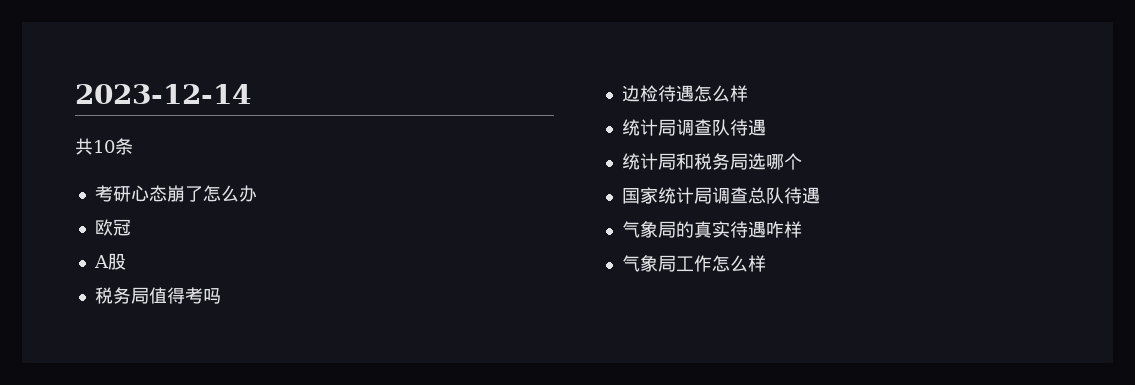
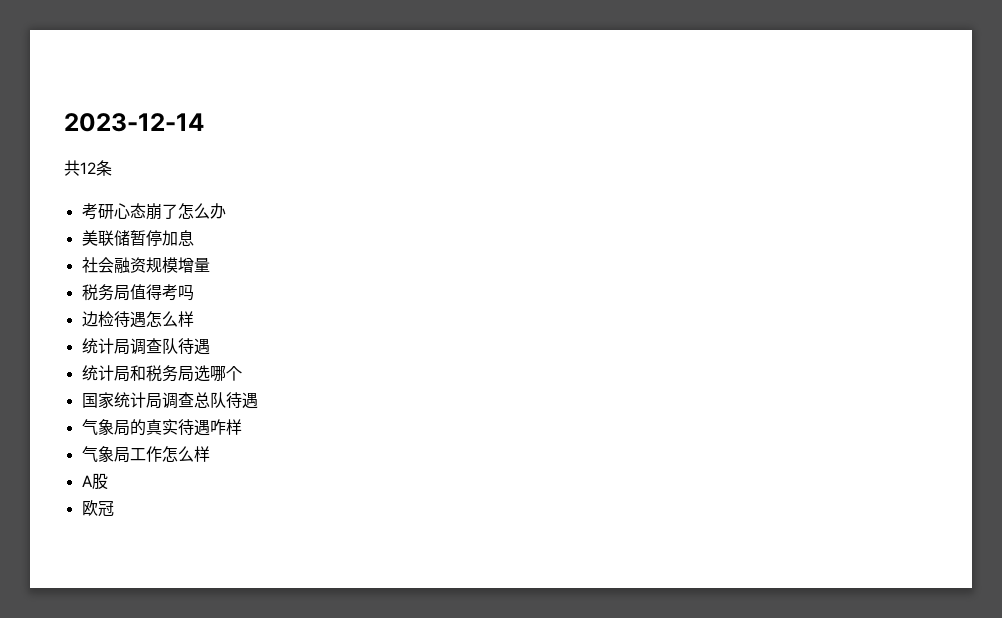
[93,140,115,153] 10 -> [80,162,96,174] 12
[94,219,131,236] [93,253,126,270] 欧冠 // A股 -> [81,230,194,246] [81,257,210,273] 美联储暂停加息 // 社会融资规模增量
(766, 263) none -> [81,473,108,490] [81,500,114,517] // A股 // 欧冠

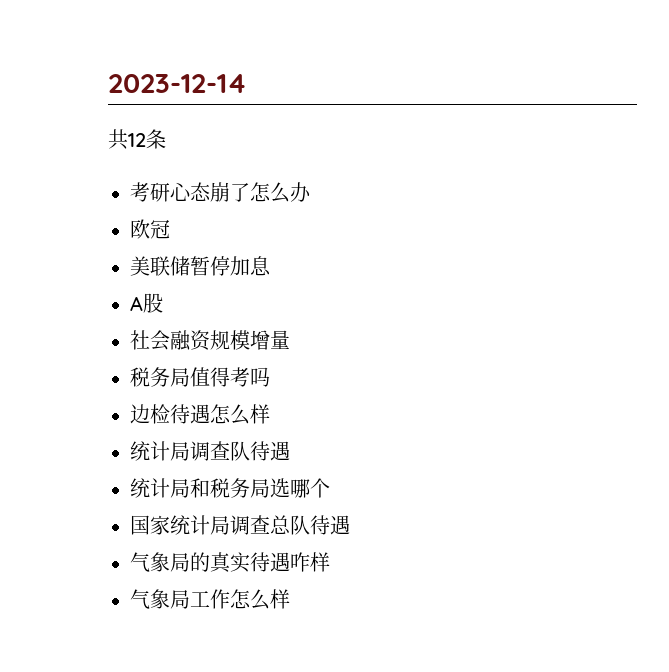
(226, 211) none -> [130,219,170,239] // 欧冠
(194, 238) none -> [130,293,163,313] // A股
[81,473,108,490] [81,500,114,517] // A股 // 欧冠 -> (290, 599) none

